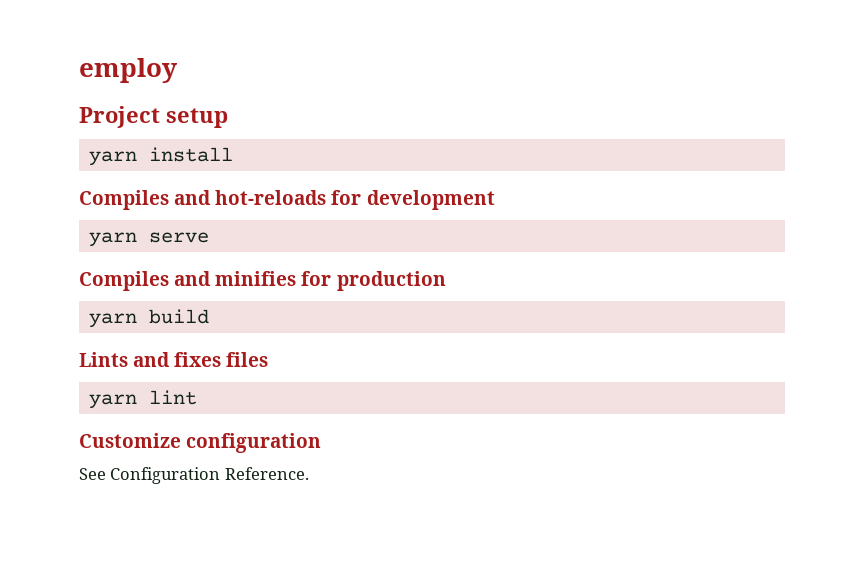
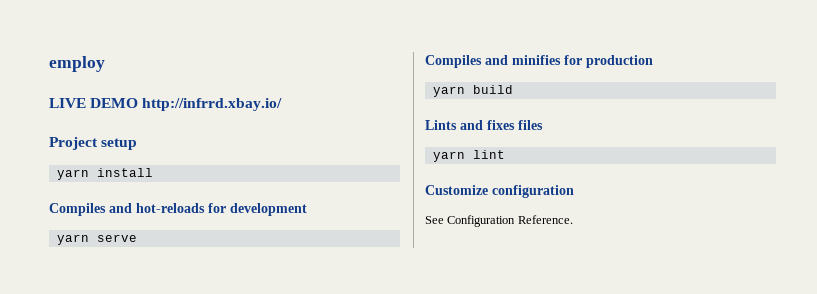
(178, 70) none -> [49,98,283,111] // LIVE DEMO http://infrrd.xbay.io/

